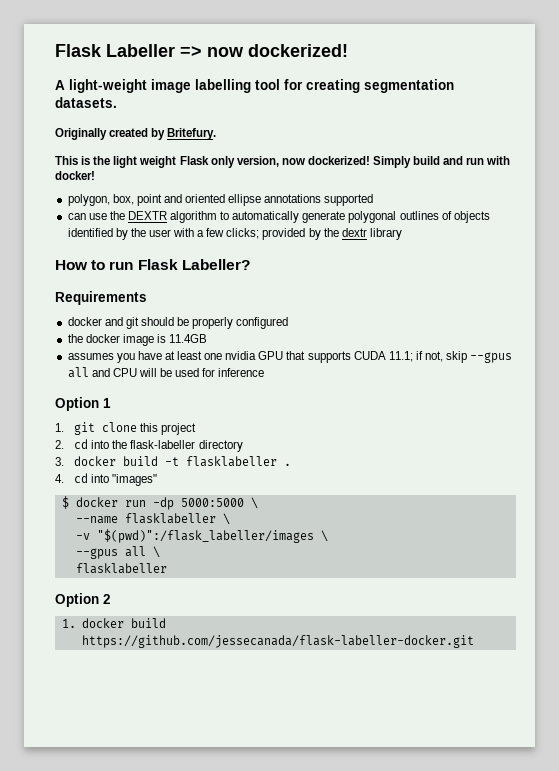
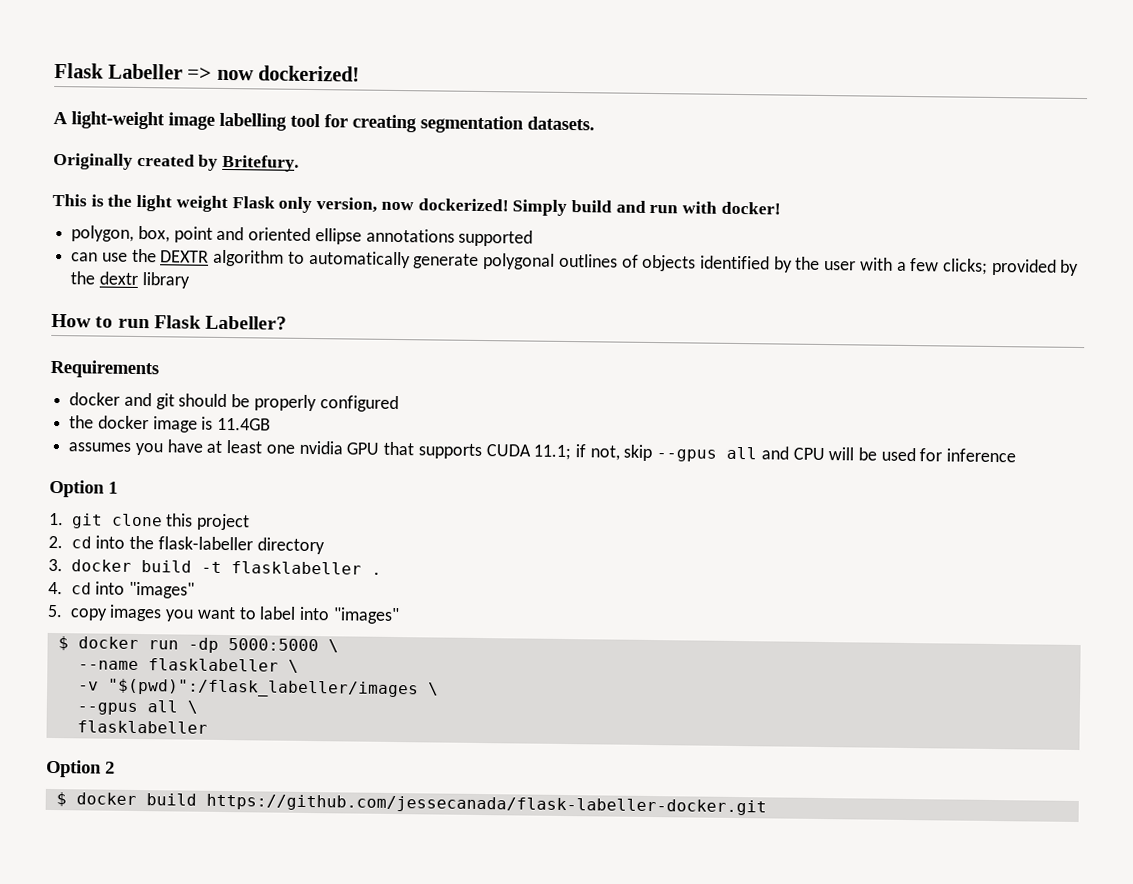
(158, 480) none -> [47,604,400,625] // 5. copy images you want to label into "images"
[61,619,76,628] 1. -> [55,792,67,807] $

